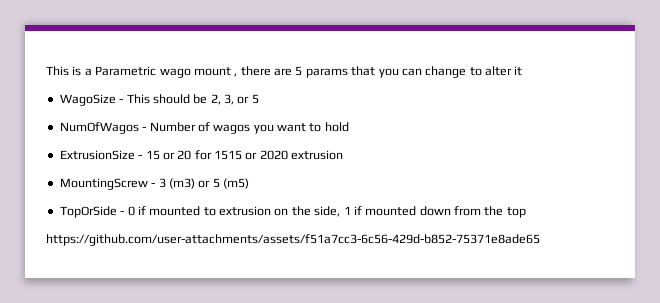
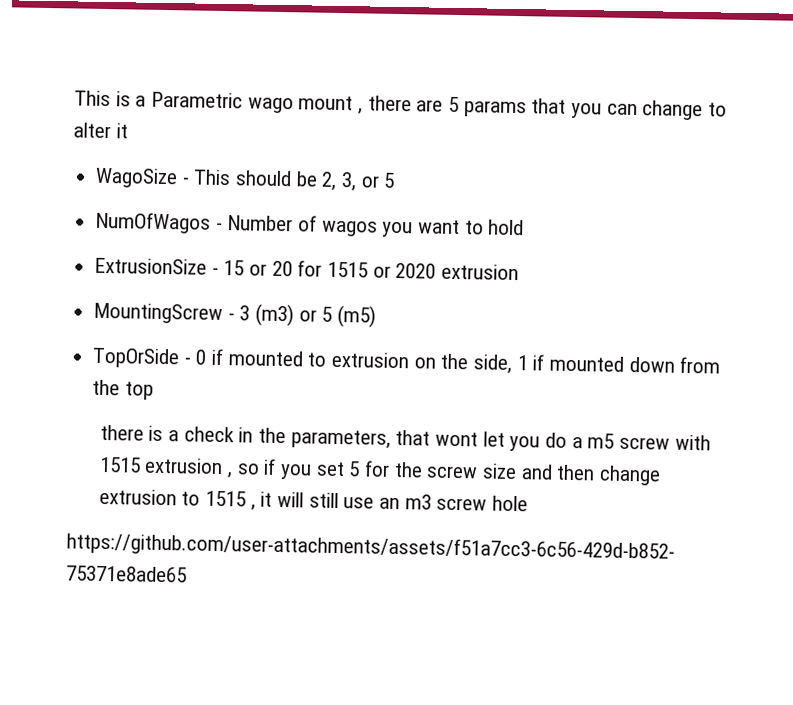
(526, 212) none -> [99,424,711,452] [98,456,662,486] [98,488,529,512] // there is a check in the parameters, that wont let you do a m5 screw with 1515 extrusion , so if you set 5 for the screw size and then change extrusion to 1515 , it will still use an m3 screw hole

